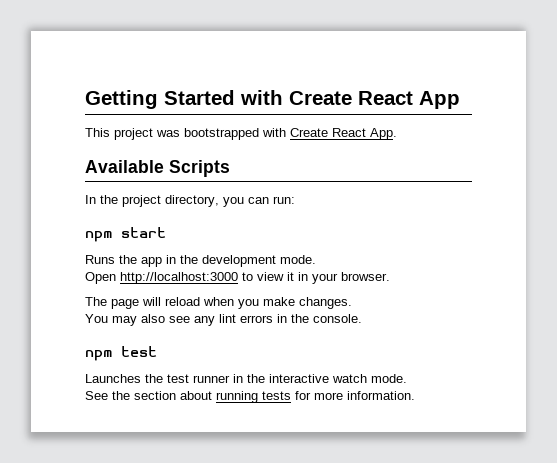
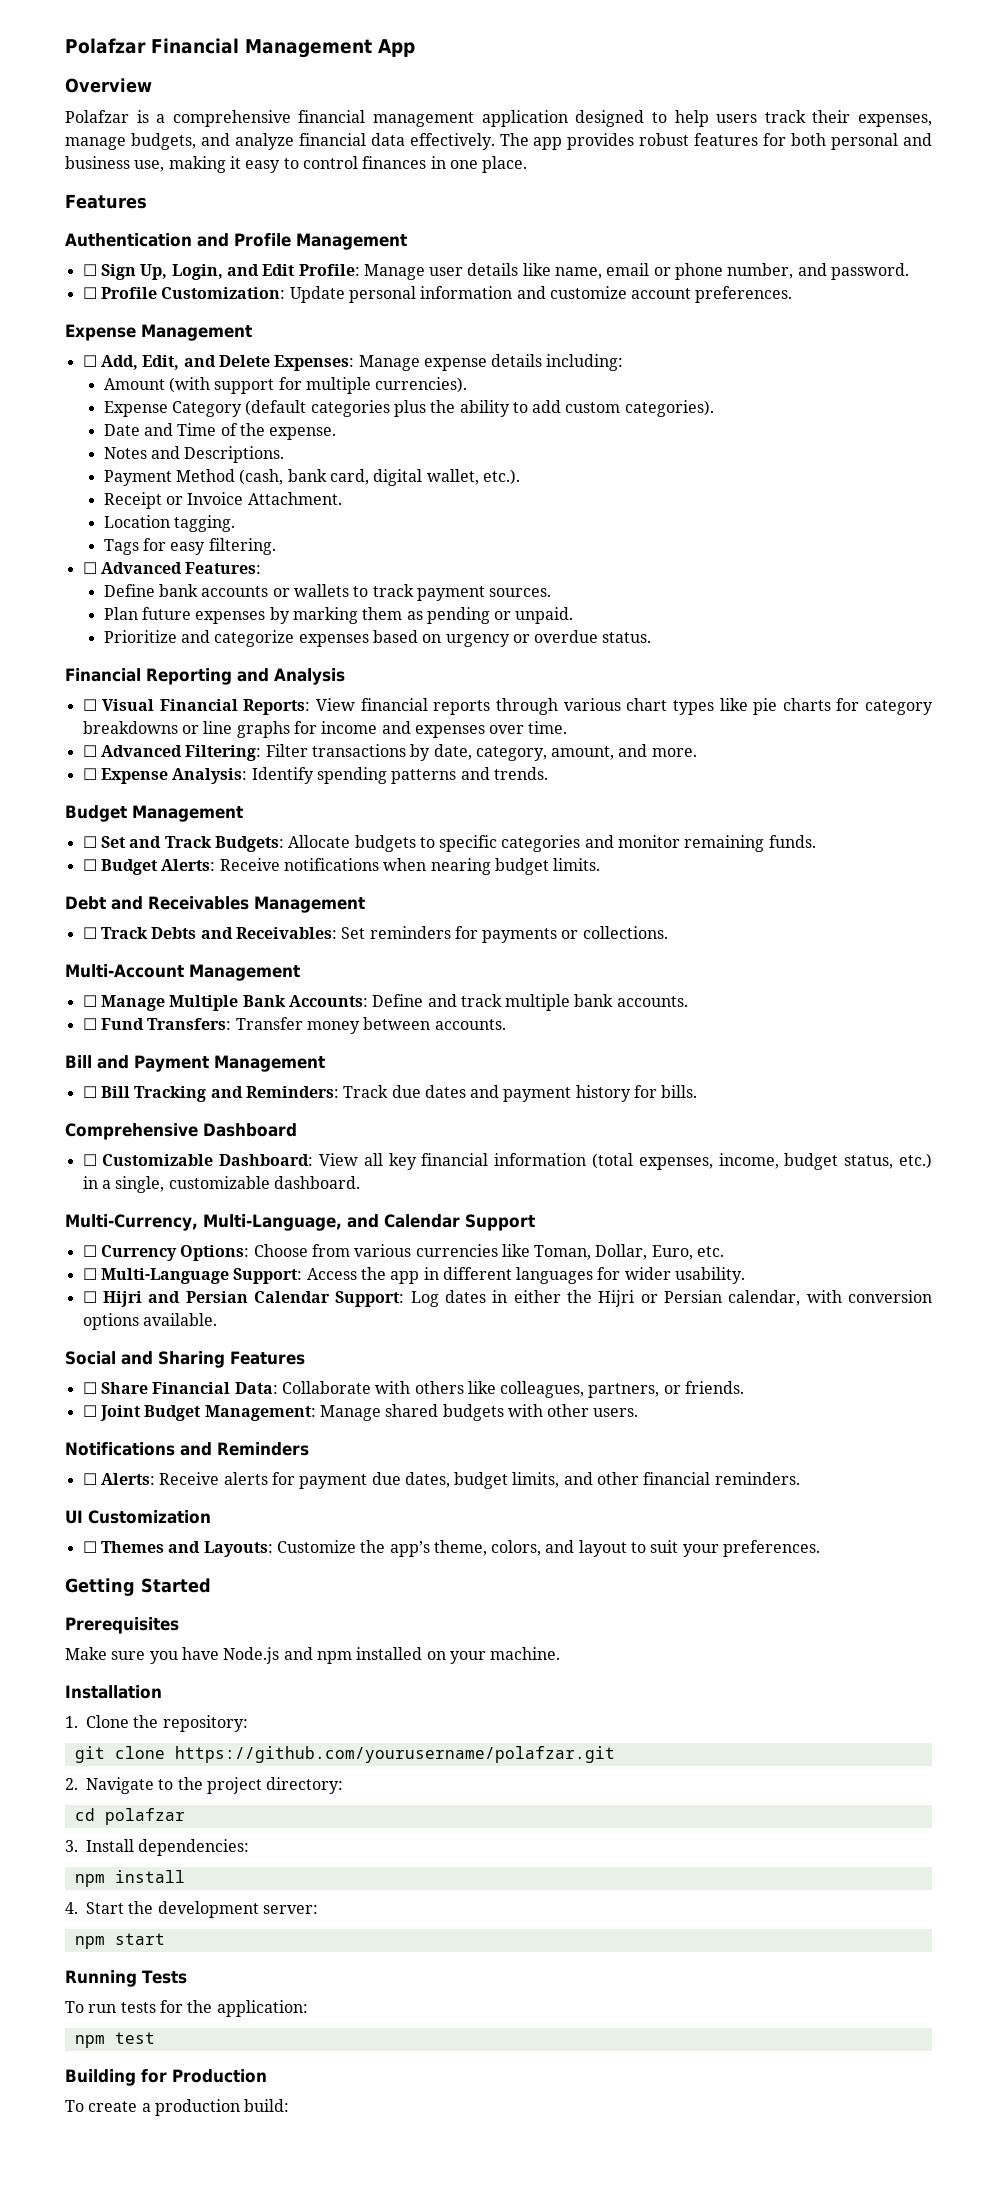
[85,90,460,109] [85,128,397,140] [85,160,230,177] [85,195,295,207] [85,227,166,242] [85,255,316,267] [85,272,390,284] [85,297,352,309] [85,314,362,326] [85,346,157,361] [85,374,407,383] [85,391,415,403] Getting Started with Create React App // This project was bootstrapped with Create React App. // Available Scripts // In the project directory, you can run: // npm start // Runs the app in the development mode. // Open http://localhost:3000 to view it in your browser. // The page will reload when you make changes. // You may also see any lint errors in the console. // npm test // Launches the test runner in the interactive watch mode. // See the section about running tests for more information. -> [65,38,415,58] [65,78,152,93] [65,110,933,127] [65,133,933,150] [65,156,528,173] [65,194,147,209] [65,233,407,250] [82,263,910,280] [82,286,793,303] [65,324,252,341] [82,354,624,371] [103,377,468,394] [103,400,714,417] [103,423,337,440] [103,446,285,463] [103,469,520,486] [103,492,342,509] [103,515,235,532] [103,538,276,555] [82,562,262,574] [103,584,552,601] [103,607,574,624] [103,630,652,647] [65,668,345,685] [82,698,933,715] [82,721,568,738] [82,744,697,761] [82,767,548,784] [65,805,243,822] [82,835,816,852] [82,858,601,875] [65,896,365,913] [82,926,668,943] [65,964,300,981] [82,994,688,1011] [82,1017,506,1034] [65,1055,325,1072] [82,1085,698,1102] [65,1123,297,1140] [82,1153,932,1170] [82,1176,360,1193] [65,1214,535,1231] [82,1244,725,1261] [82,1267,746,1284] [82,1290,932,1307] [82,1313,217,1330] [65,1351,305,1368] [82,1381,745,1398] [82,1404,639,1421] [65,1442,309,1456] [82,1472,800,1489] [65,1510,211,1524] [82,1540,821,1557] [65,1578,211,1596] [65,1617,179,1634] [65,1647,561,1664] [65,1685,162,1699] [65,1715,248,1732] [74,1746,615,1763] [65,1777,344,1794] [74,1808,185,1825] [65,1839,250,1856] [74,1870,185,1887] [65,1901,318,1918] [74,1933,165,1949] [65,1970,187,1987] [65,2000,308,2017] [74,2032,155,2048] [65,2069,267,2086] [65,2099,290,2116] Polafzar Financial Management App // Overview // Polafzar is a comprehensive financial management application designed to help users track their expenses, manage budgets, and analyze financial data effectively. The app provides robust features for both personal and business use, making it easy to control finances in one place. // Features // Authentication and Profile Management // ☐ Sign Up, Login, and Edit Profile: Manage user details like name, email or phone number, and password. // ☐ Profile Customization: Update personal information and customize account preferences. // Expense Management // ☐ Add, Edit, and Delete Expenses: Manage expense details including: // Amount (with support for multiple currencies). // Expense Category (default categories plus the ability to add custom categories). // Date and Time of the expense. // Notes and Descriptions. // Payment Method (cash, bank card, digital wallet, etc.). // Receipt or Invoice Attachment. // Location tagging. // Tags for easy filtering. // ☐ Advanced Features: // Define bank accounts or wallets to track payment sources. // Plan future expenses by marking them as pending or unpaid. // Prioritize and categorize expenses based on urgency or overdue status. // Financial Reporting and Analysis // ☐ Visual Financial Reports: View financial reports through various chart types like pie charts for category breakdowns or line graphs for income and expenses over time. // ☐ Advanced Filtering: Filter transactions by date, category, amount, and more. // ☐ Expense Analysis: Identify spending patterns and trends. // Budget Management // ☐ Set and Track Budgets: Allocate budgets to specific categories and monitor remaining funds. // ☐ Budget Alerts: Receive notifications when nearing budget limits. // Debt and Receivables Management // ☐ Track Debts and Receivables: Set reminders for payments or collections. // Multi-Account Management // ☐ Manage Multiple Bank Accounts: Define and track multiple bank accounts. // ☐ Fund Transfers: Transfer money between accounts. // Bill and Payment Management // ☐ Bill Tracking and Reminders: Track due dates and payment history for bills. // Comprehensive Dashboard // ☐ Customizable Dashboard: View all key financial information (total expenses, income, budget status, etc.) in a single, customizable dashboard. // Multi-Currency, Multi-Language, and Calendar Support // ☐ Currency Options: Choose from various currencies like Toman, Dollar, Euro, etc. // ☐ Multi-Language Support: Access the app in different languages for wider usability. // ☐ Hijri and Persian Calendar Support: Log dates in either the Hijri or Persian calendar, with conversion options available. // Social and Sharing Features // ☐ Share Financial Data: Collaborate with others like colleagues, partners, or friends. // ☐ Joint Budget Management: Manage shared budgets with other users. // Notifications and Reminders // ☐ Alerts: Receive alerts for payment due dates, budget limits, and other financial reminders. // UI Customization // ☐ Themes and Layouts: Customize the app’s theme, colors, and layout to suit your preferences. // Getting Started // Prerequisites // Make sure you have Node.js and npm installed on your machine. // Installation // 1. Clone the repository: // git clone https://github.com/yourusername/polafzar.git // 2. Navigate to the project directory: // cd polafzar // 3. Install dependencies: // npm install // 4. Start the development server: // npm start // Running Tests // To run tests for the application: // npm test // Building for Production // To create a production build:

